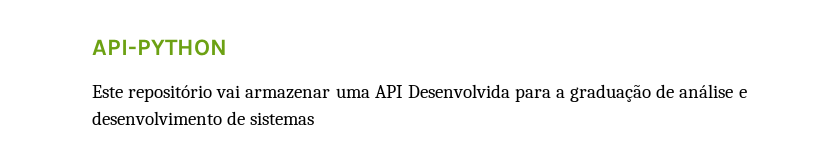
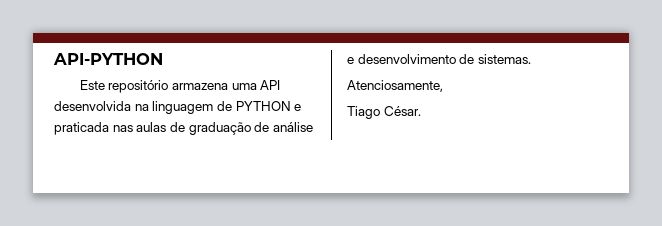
[216,84,566,102] vai armazenar uma API Desenvolvida para a -> [171,80,281,90] [54,101,302,114] [54,122,185,135] armazena uma API desenvolvida na linguagem de PYTHON e praticada nas aulas de
[250,112,315,125] sistemas -> [477,54,531,64] [347,80,443,92] [347,106,421,119] sistemas. // Atenciosamente, // Tiago César.

